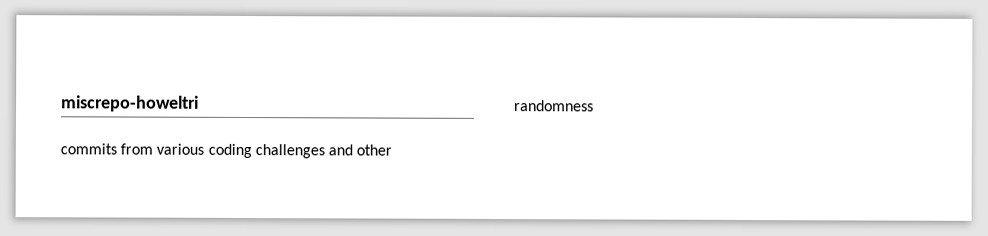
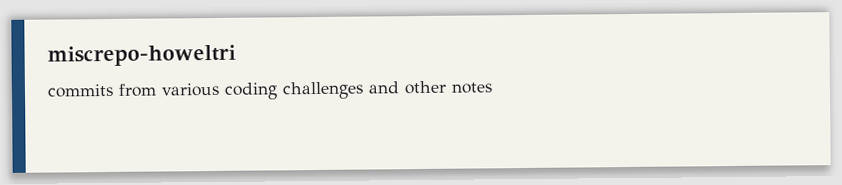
[514,100,594,112] randomness -> [451,82,493,94] notes

